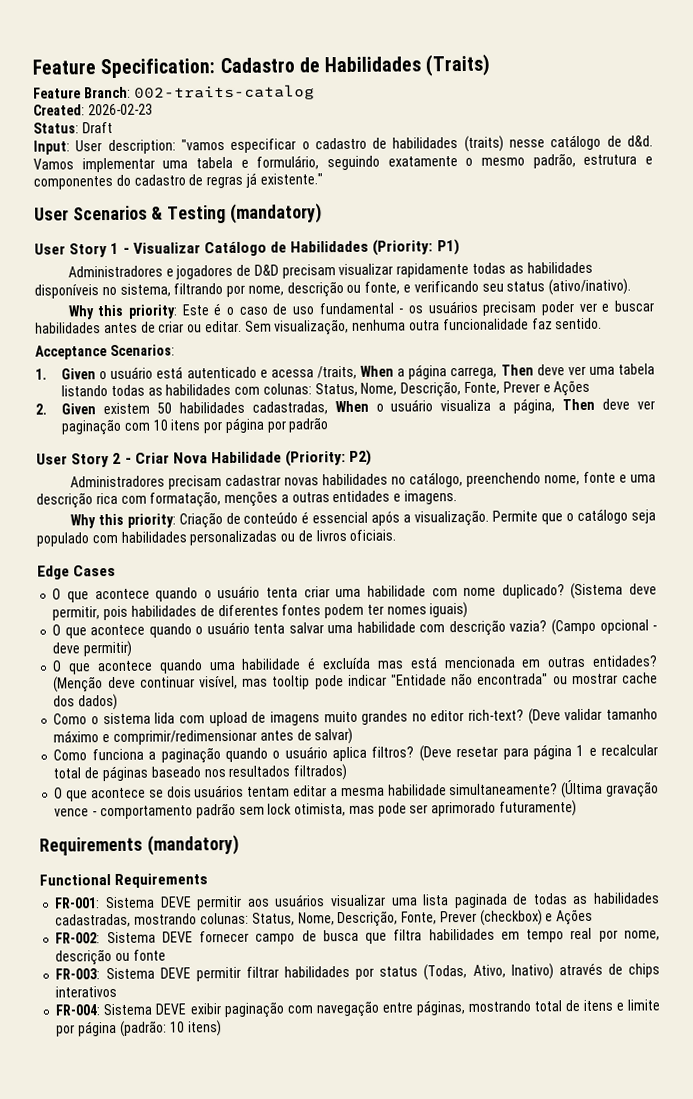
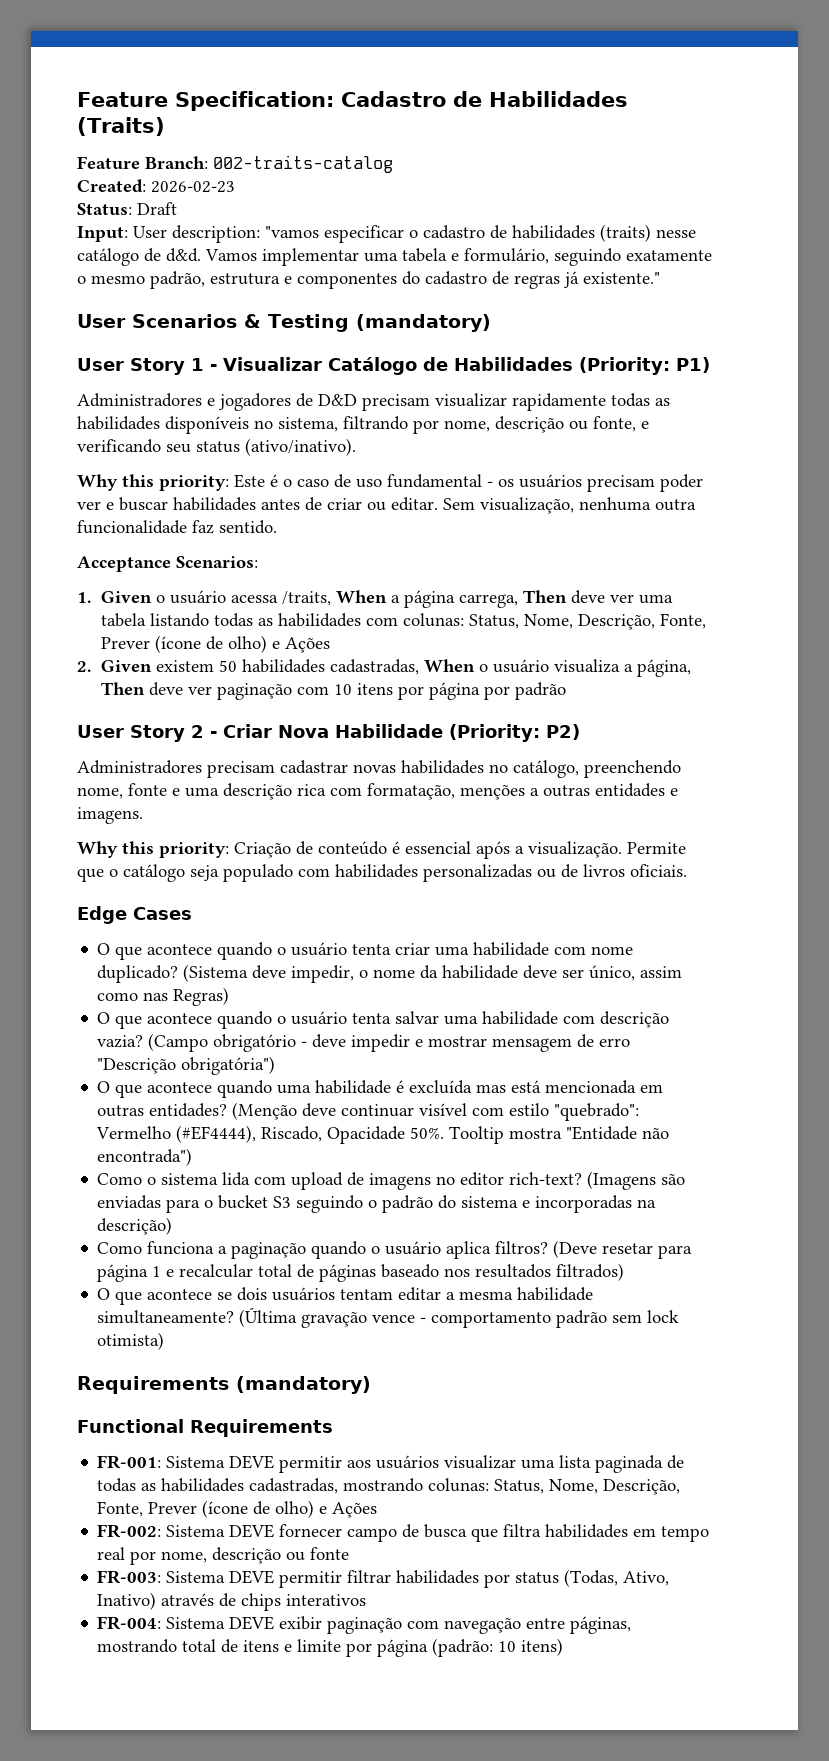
[156,366,268,379] está autenticado e -> (227, 597) none
(540, 387) none -> [155,635,268,653] (ícone de olho)
[52,601,469,621] permitir, pois habilidades de diferentes fontes podem ter nomes iguais) -> [291,965,683,983] [97,987,230,1006] impedir, o nome da habilidade deve ser único, assim como nas Regras)
[599,619,649,634] opcional -> [213,1034,297,1052] obrigatório
[83,640,133,658] permitir) -> [351,1034,631,1052] [97,1056,276,1075] impedir e mostrar mensagem de erro "Descrição obrigatória")
[199,672,658,690] [53,693,119,711] visível, mas tooltip pode indicar "Entidade não encontrada" ou mostrar cache dos dados) -> [419,1103,640,1121] [96,1125,670,1144] [97,1148,193,1166] visível com estilo "quebrado": Vermelho (#EF4444), Riscado, Opacidade 50%. Tooltip mostra "Entidade não encontrada")
[323,710,409,725] muito grandes -> (432, 1181) none
[527,708,658,725] [53,727,354,746] (Deve validar tamanho máximo e comprimir/redimensionar antes de salvar) -> [587,1171,686,1190] [97,1195,657,1213] [97,1217,173,1235] (Imagens são enviadas para o bucket S3 seguindo o padrão do sistema e incorporadas na descrição)
[294,800,577,817] otimista, mas pode ser aprimorado futuramente) -> [97,1332,165,1350] otimista)
[479,909,543,926] (checkbox) -> [202,1500,315,1518] (ícone de olho)

